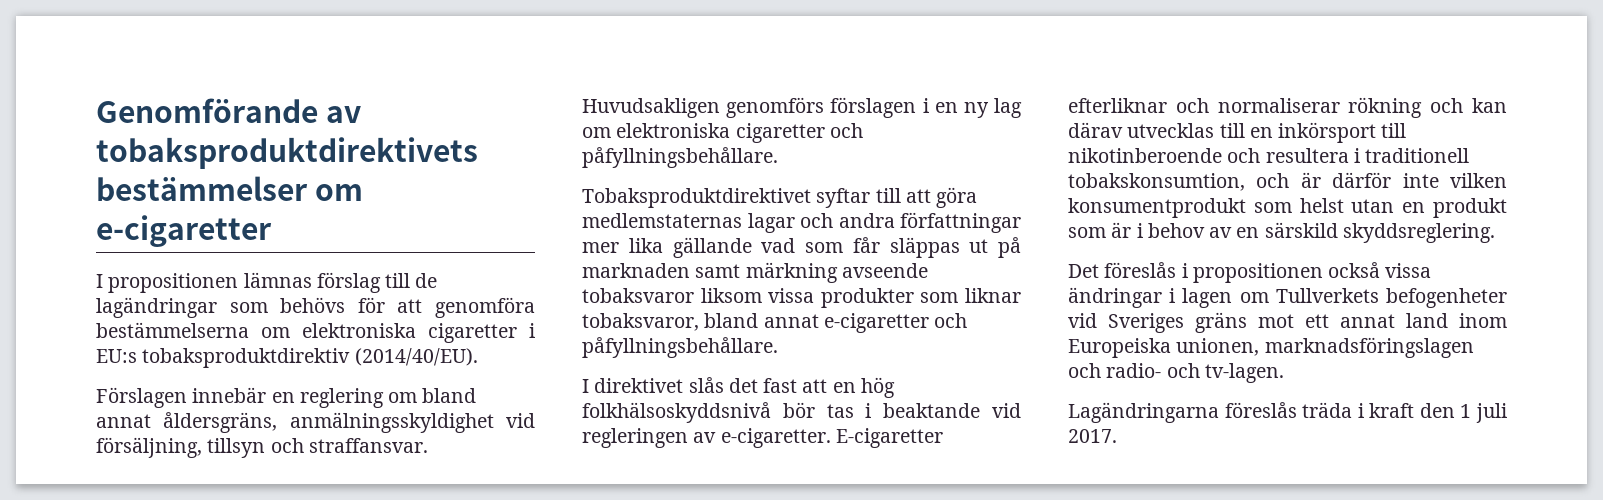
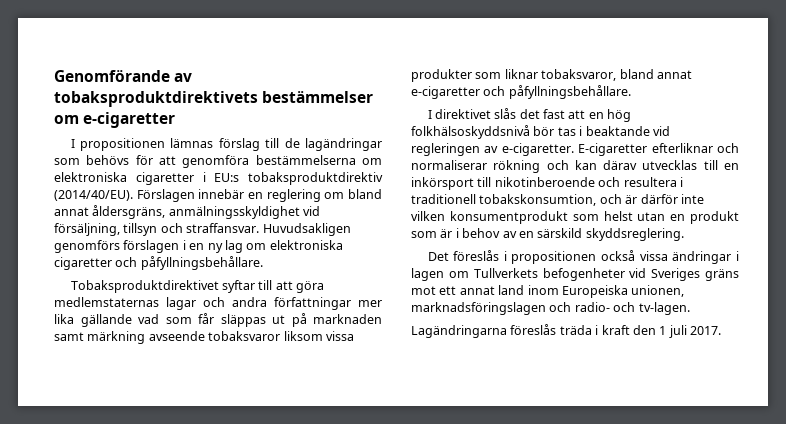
(478, 357) // -> (133, 195) none

